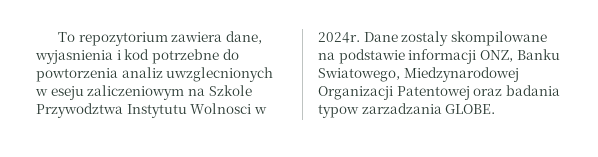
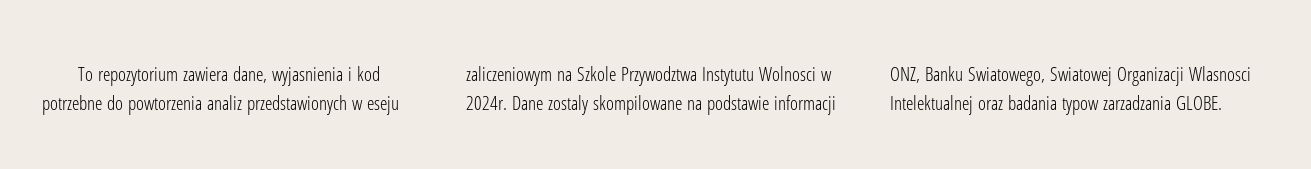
[166,67,274,82] uwzglecnionych -> [246,95,347,115] przedstawionych
[403,67,519,82] [318,86,470,100] Miedzynarodowej Organizacji Patentowej -> [1049,66,1251,86] [890,95,973,115] Swiatowej Organizacji Wlasnosci Intelektualnej

